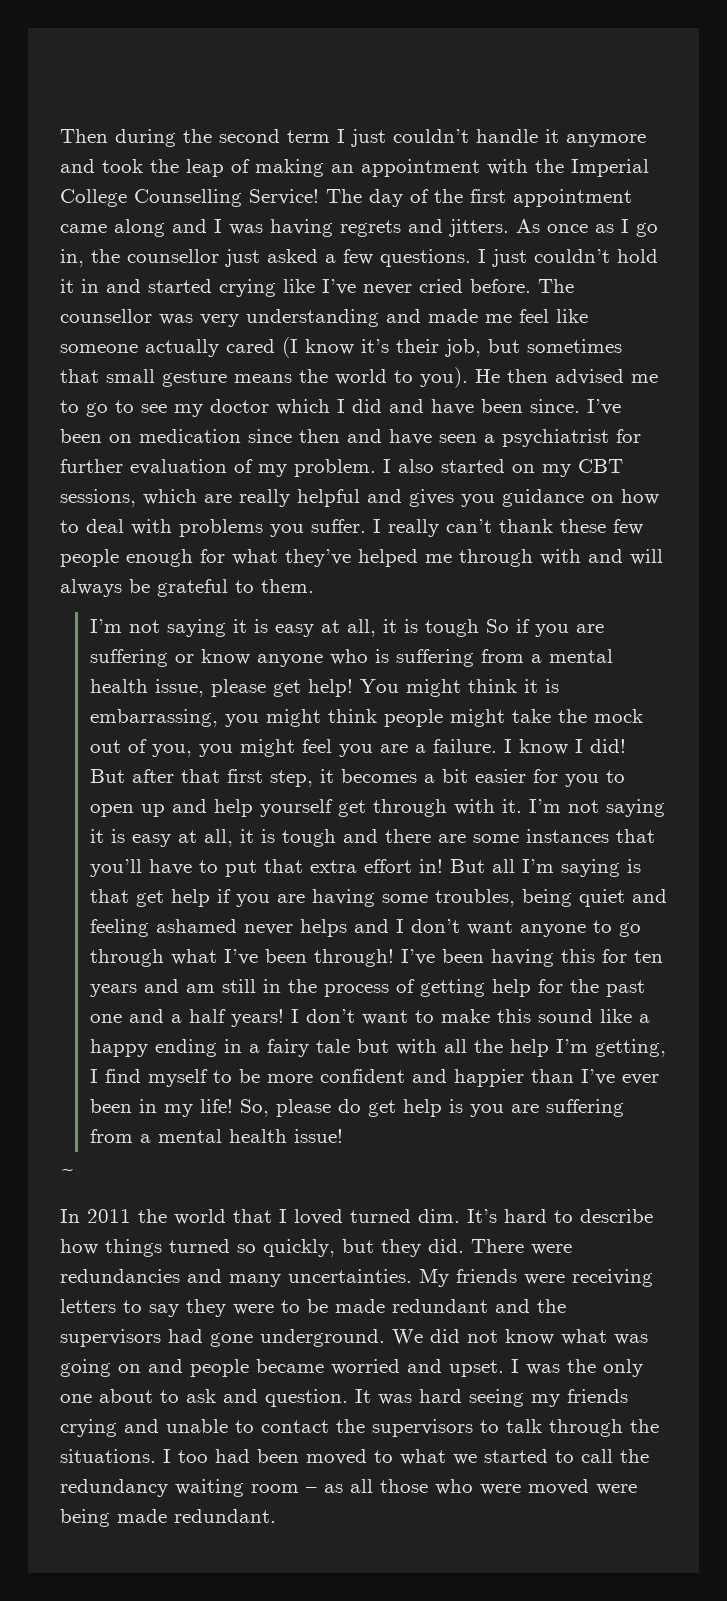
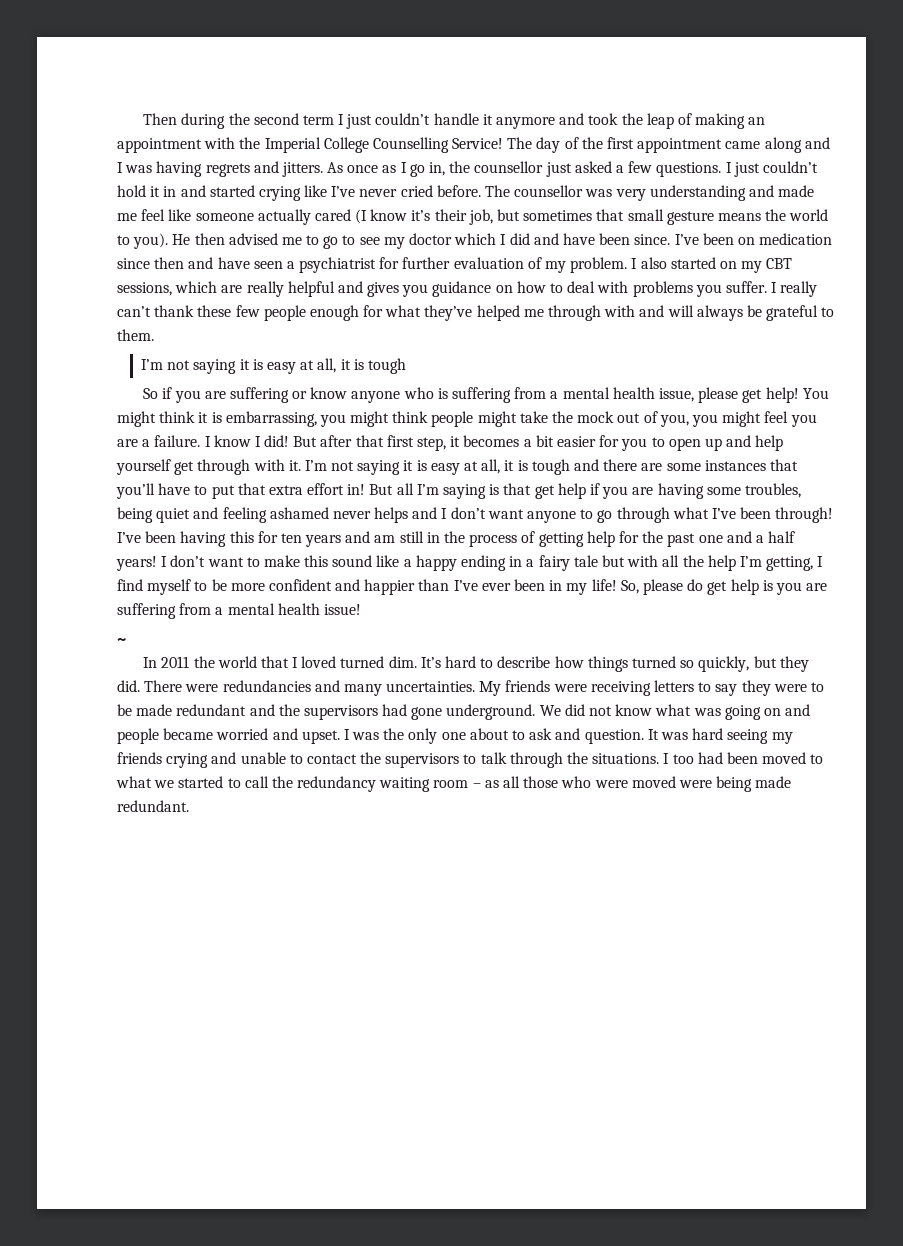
(479, 628) none -> (406, 366) //

